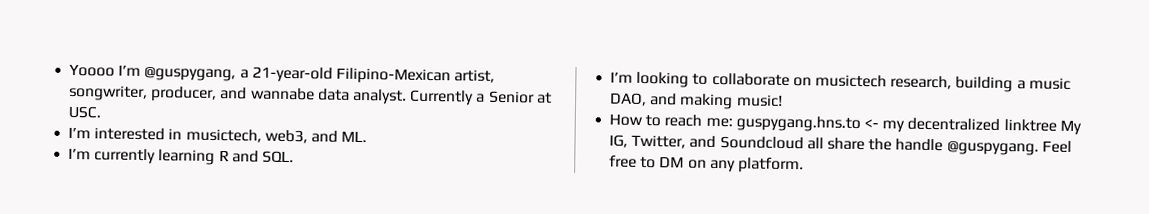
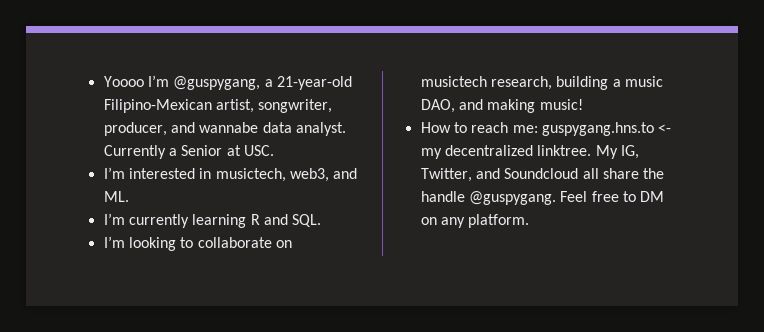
[1003,118,1057,132] linktree -> [537,145,592,156] linktree.

